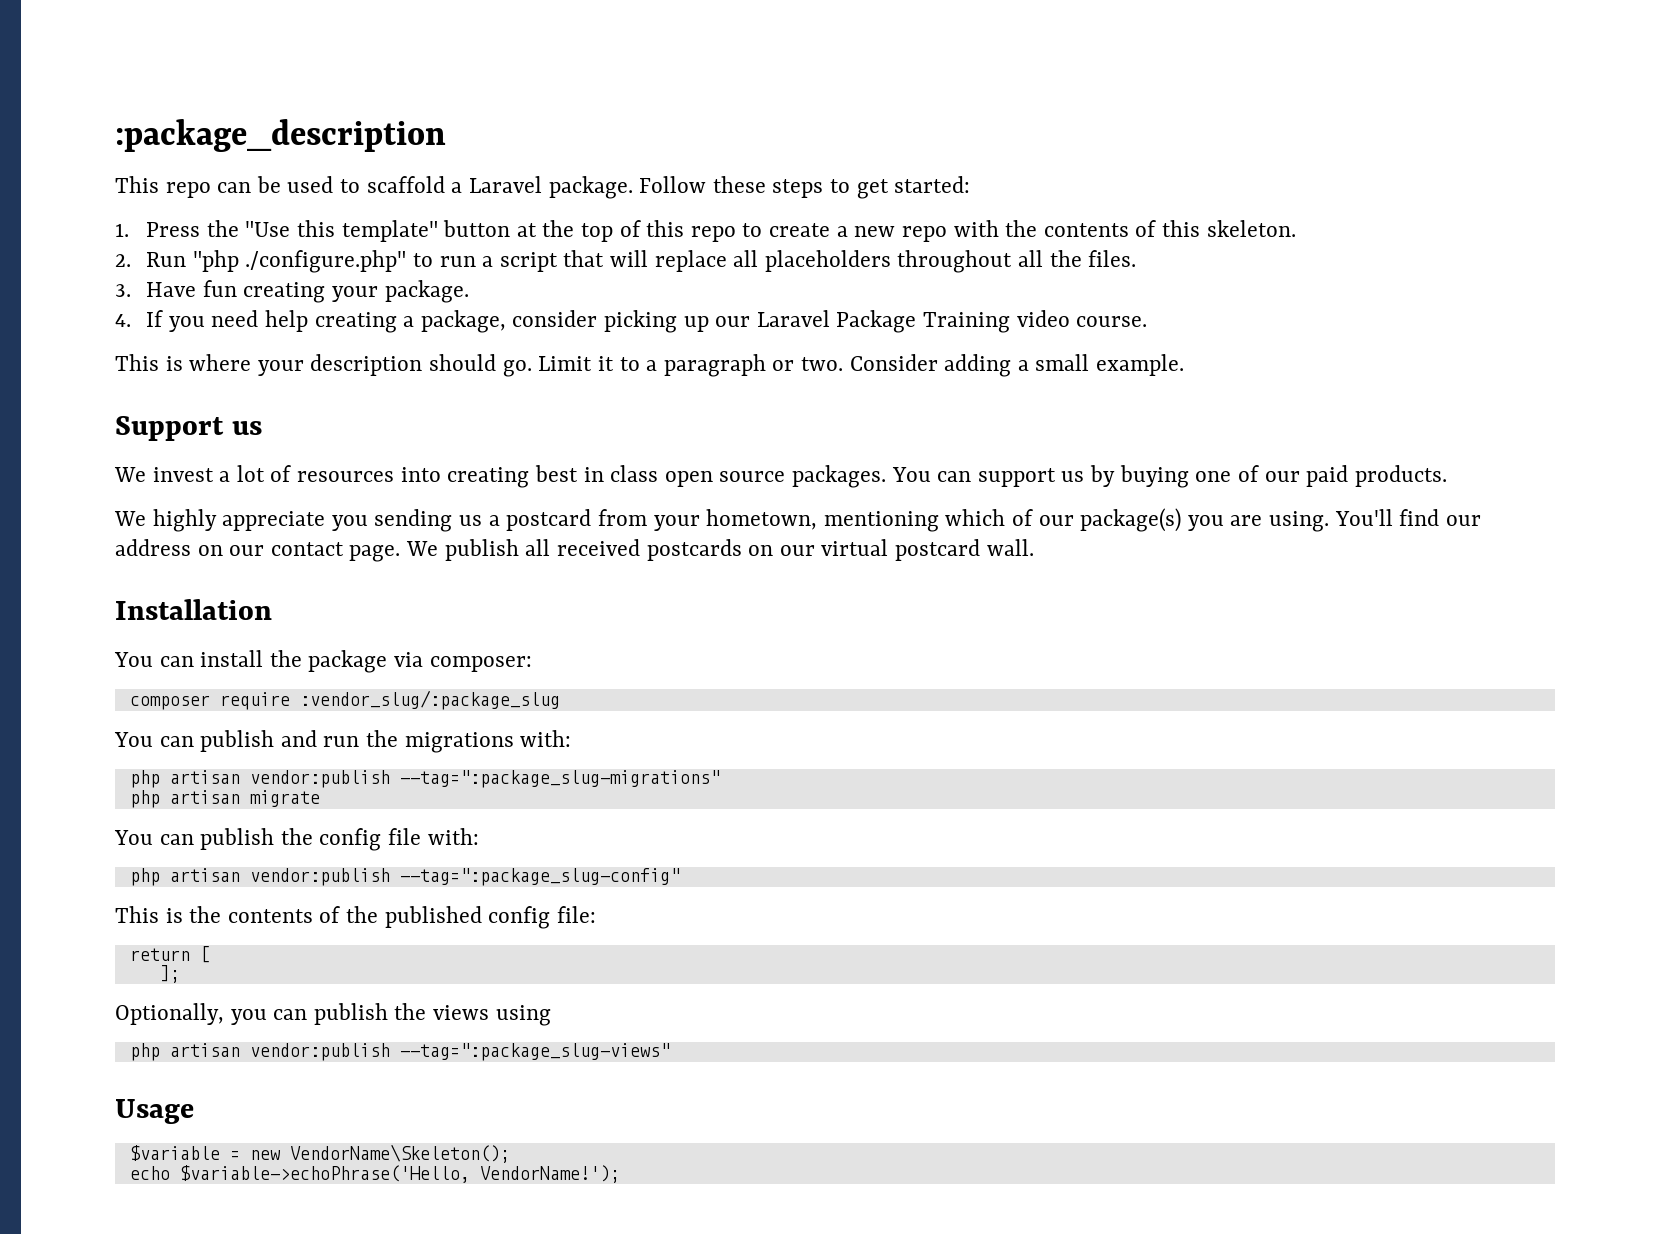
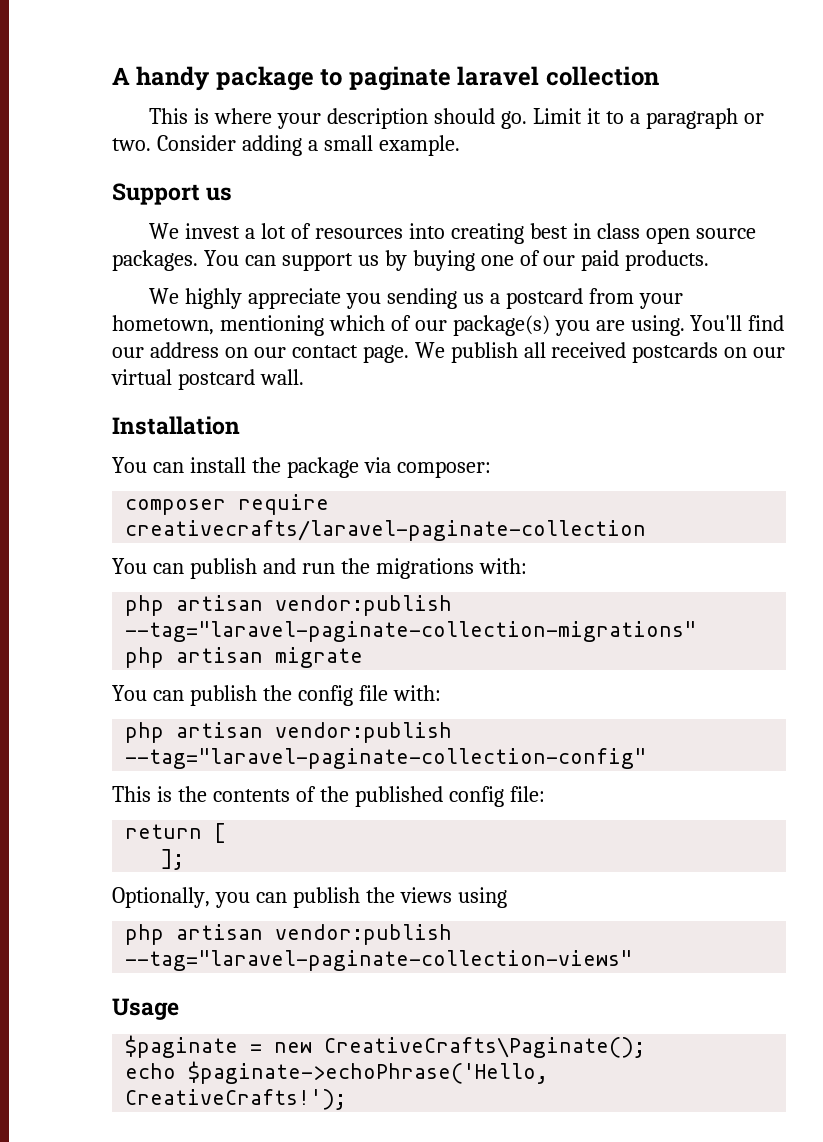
[115,119,446,152] [115,176,971,199] [115,220,1296,242] [115,250,1137,273] [115,280,469,303] [115,310,1148,333] :package_description // This repo can be used to scaffold a Laravel package. Follow these steps to get started: // 1. Press the "Use this template" button at the top of this repo to create a new repo with the contents of this skeleton. // 2. Run "php ./configure.php" to run a script that will replace all placeholders throughout all the files. // 3. Have fun creating your package. // 4. If you need help creating a package, consider picking up our Laravel Package Training video course. -> [112,66,659,91] A handy package to paginate laravel collection
[299,690,560,710] :vendor_slug/:package_slug -> [125,520,647,541] creativecrafts/laravel-paginate-collection
[399,770,720,788] --tag=":package_slug-migrations" -> [125,621,697,642] --tag="laravel-paginate-collection-migrations"
[399,868,680,886] --tag=":package_slug-config" -> [125,748,647,769] --tag="laravel-paginate-collection-config"
[399,1043,670,1061] --tag=":package_slug-views" -> [125,950,633,971] --tag="laravel-paginate-collection-views"
[129,1145,220,1161] $variable -> [125,1035,239,1058] $paginate
[289,1144,510,1163] VendorName\Skeleton(); -> [324,1037,646,1058] CreativeCrafts\Paginate();
[179,1165,620,1183] $variable->echoPhrase('Hello, VendorName!'); -> [188,1061,549,1084] [125,1089,347,1110] $paginate->echoPhrase('Hello, CreativeCrafts!');

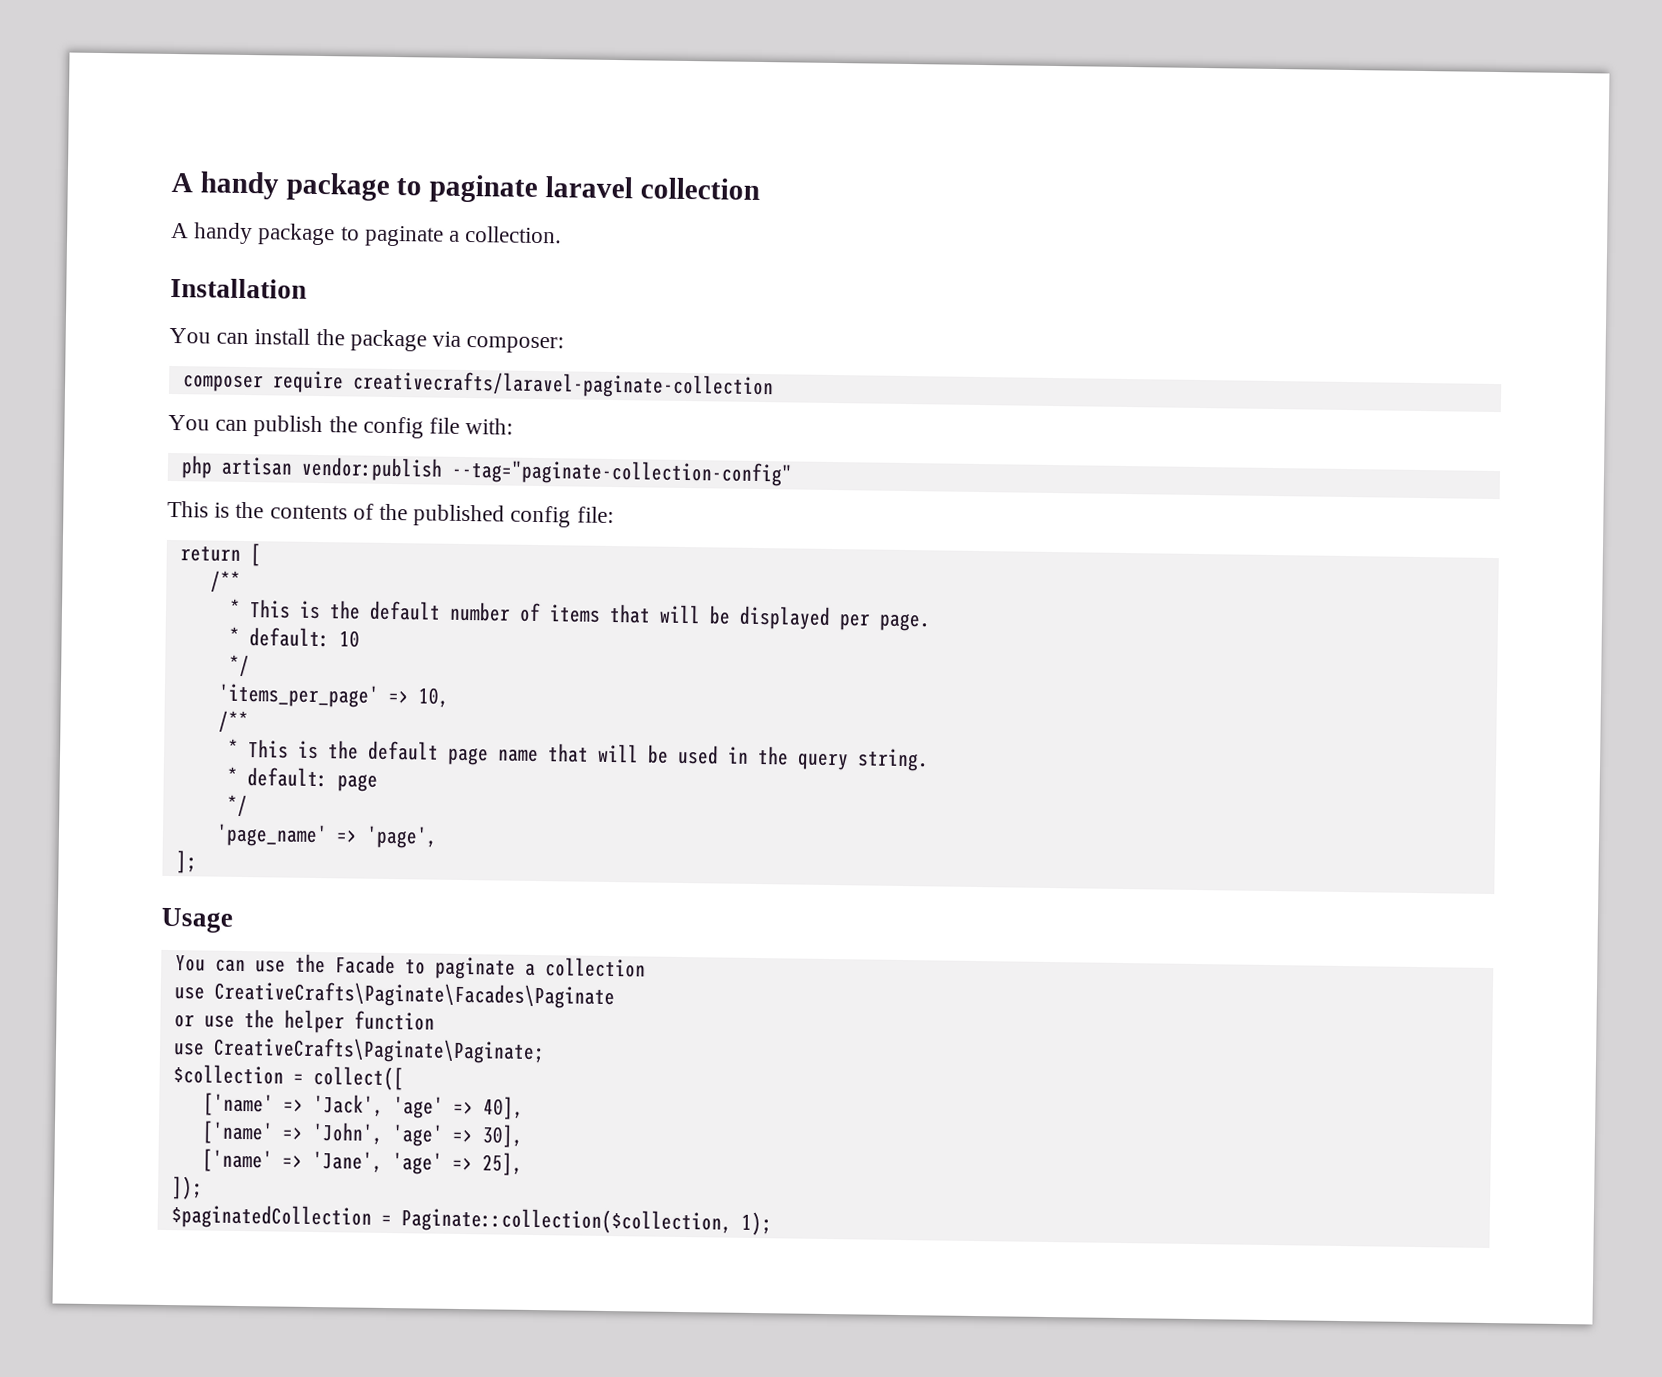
[149,108,764,129] [112,135,460,156] [112,183,233,205] [149,223,756,244] [112,250,710,271] [149,288,683,309] [112,315,785,336] [112,342,786,363] [111,369,304,390] This is where your description should go. Limit it to a paragraph or two. Consider adding a small example. // Support us // We invest a lot of resources into creating best in class open source packages. You can support us by buying one of our paid products. // We highly appreciate you sending us a postcard from your hometown, mentioning which of our package(s) you are using. You'll find our address on our contact page. We publish all received postcards on our virtual postcard wall. -> [171,222,563,247] A handy package to paginate a collection.
[112,558,527,579] [125,595,453,616] [125,621,697,642] [125,647,364,668] // You can publish and run the migrations with: // php artisan vendor:publish --tag="laravel-paginate-collection-migrations" // php artisan migrate -> (774, 385) none
[125,748,647,769] --tag="laravel-paginate-collection-config" -> [450,458,793,487] --tag="paginate-collection-config"
[161,849,185,870] [112,887,507,908] [125,924,453,945] [125,950,633,971] [112,998,179,1020] [125,1035,646,1058] [125,1061,549,1084] [125,1089,347,1110] ]; // Optionally, you can publish the views using // php artisan vendor:publish --tag="laravel-paginate-collection-views" // Usage // $paginate = new CreativeCrafts\Paginate(); // echo $paginate->echoPhrase('Hello, CreativeCrafts!'); -> [209,570,241,593] [228,598,931,632] [228,626,360,648] [228,654,250,678] [217,683,449,708] [217,710,249,734] [227,738,929,772] [226,766,378,792] [226,794,248,818] [215,823,438,849] [175,850,197,874] [161,907,233,933] [174,953,646,980] [173,980,615,1010] [173,1009,435,1034] [172,1036,545,1065] [172,1064,404,1091] [202,1092,524,1120] [201,1120,524,1148] [201,1148,523,1176] [170,1176,203,1200] [170,1204,772,1236] /** // * This is the default number of items that will be displayed per page. // * default: 10 // */ // 'items_per_page' => 10, // /** // * This is the default page name that will be used in the query string. // * default: page // */ // 'page_name' => 'page', // ]; // Usage // You can use the Facade to paginate a collection // use CreativeCrafts\Paginate\Facades\Paginate // or use the helper function // use CreativeCrafts\Paginate\Paginate; // $collection = collect([ // ['name' => 'Jack', 'age' => 40], // ['name' => 'John', 'age' => 30], // ['name' => 'Jane', 'age' => 25], // ]); // $paginatedCollection = Paginate::collection($collection, 1);

